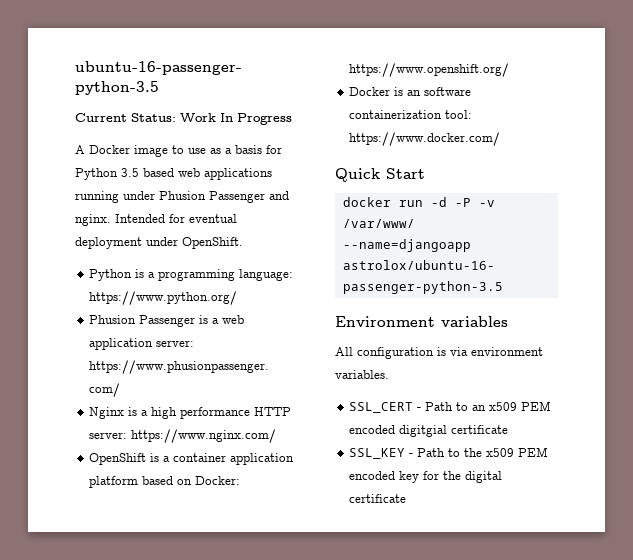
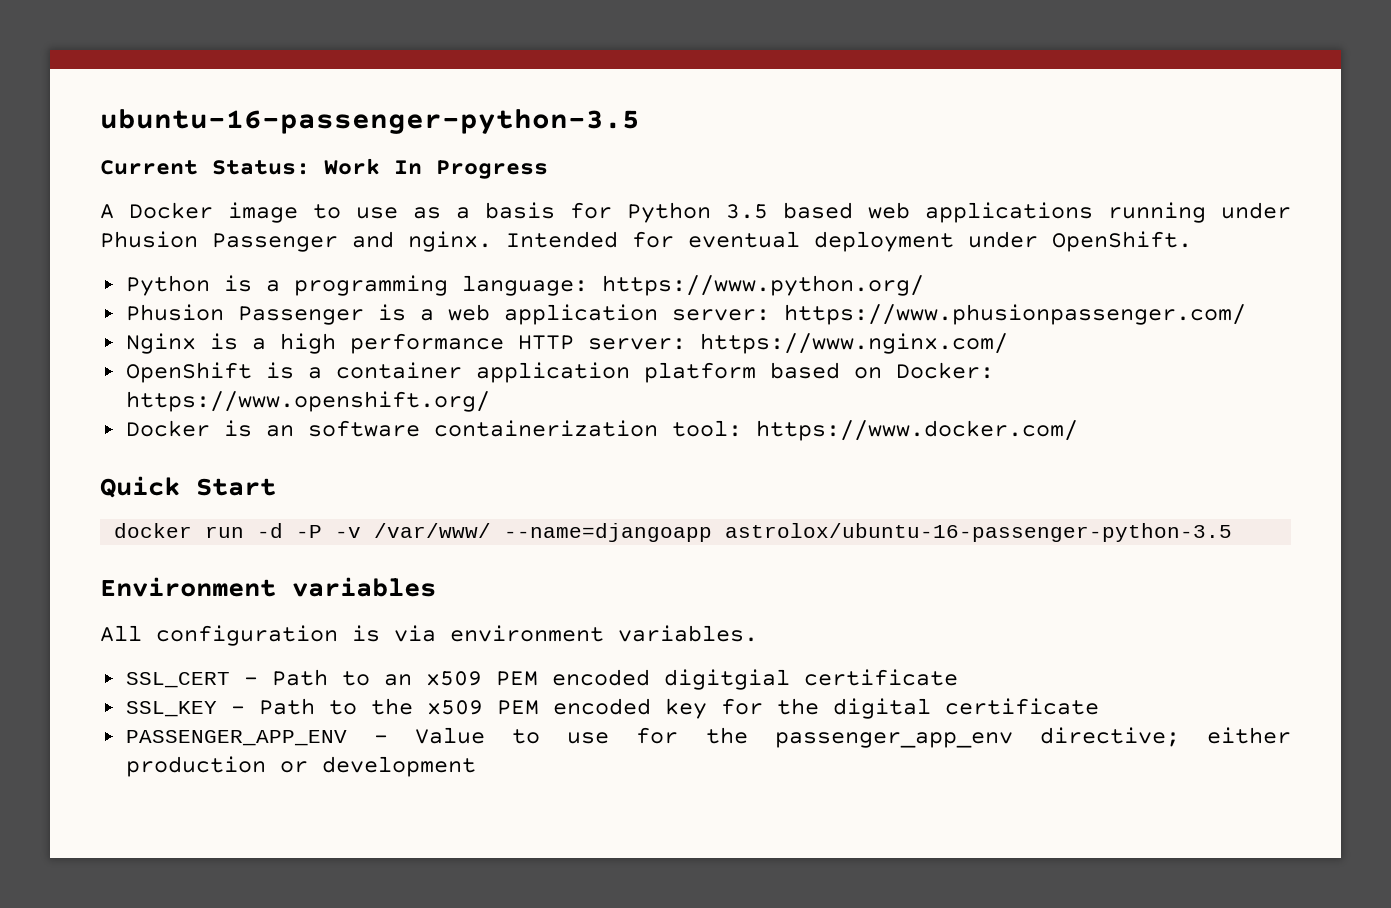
(407, 498) none -> [125,727,1291,748] [125,756,476,777] // PASSENGER_APP_ENV - Value to use for the passenger_app_env directive; either production or development

